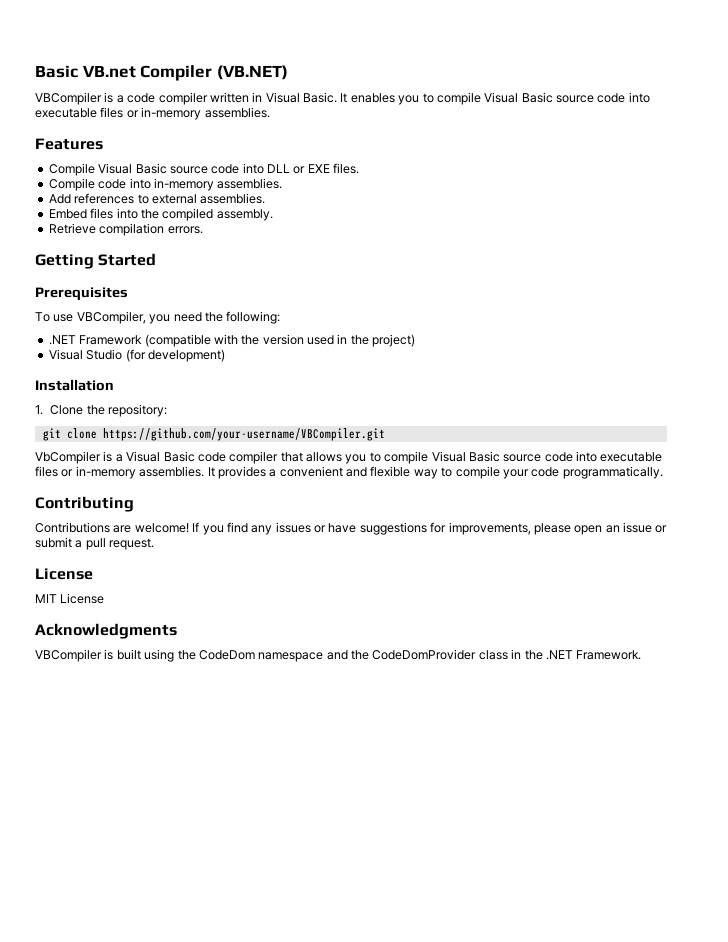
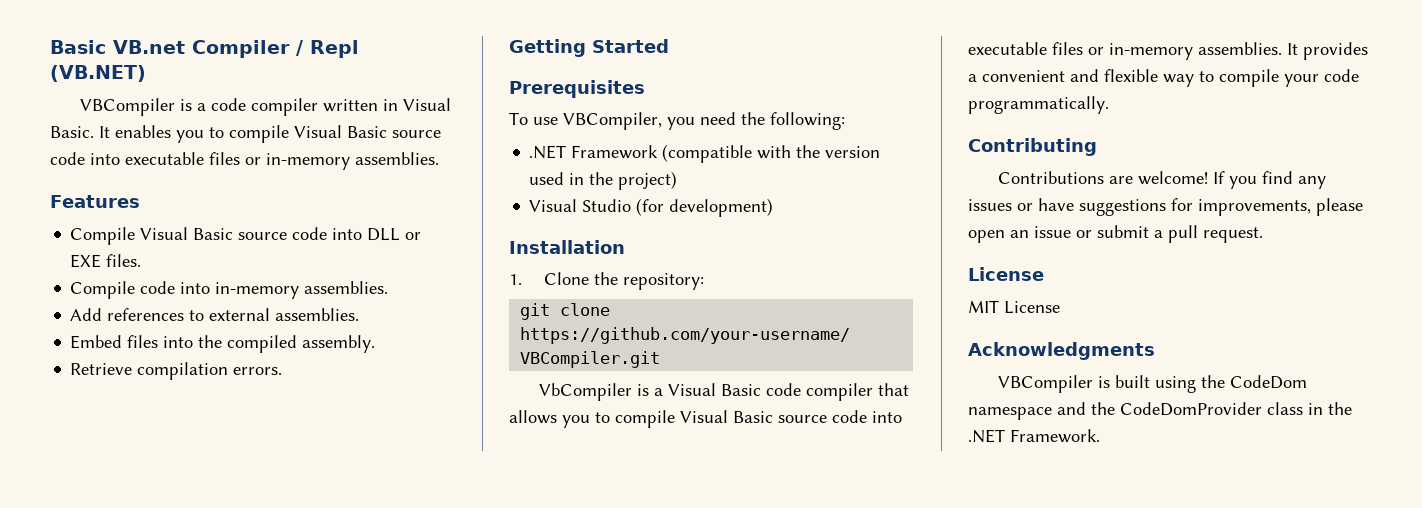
(213, 73) none -> [296,40,359,58] / Repl

